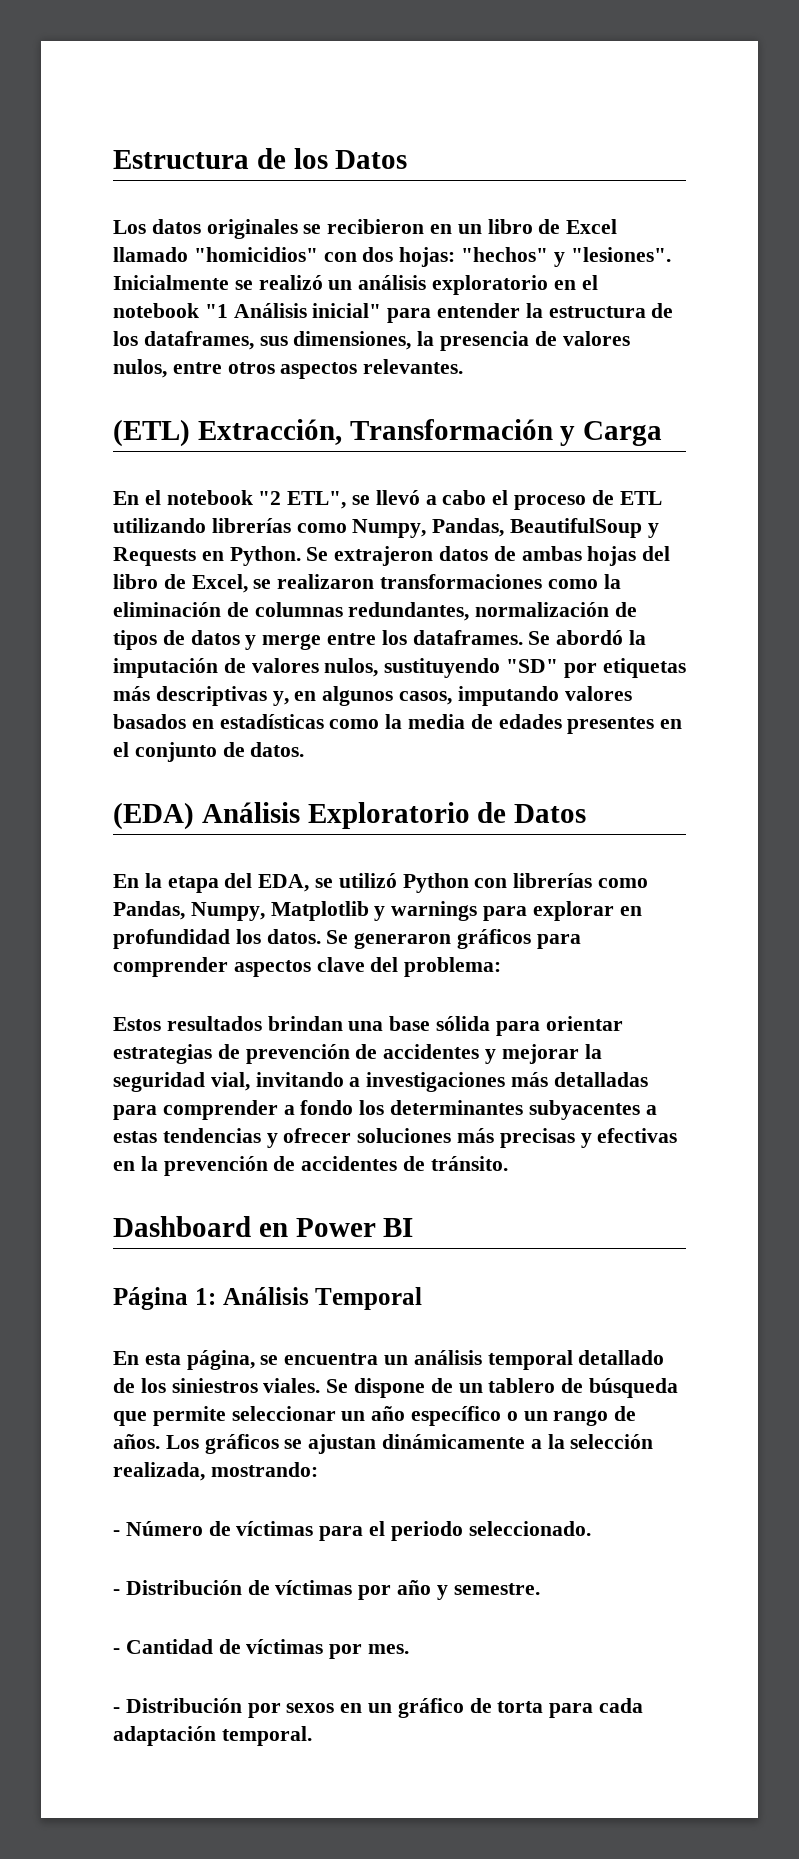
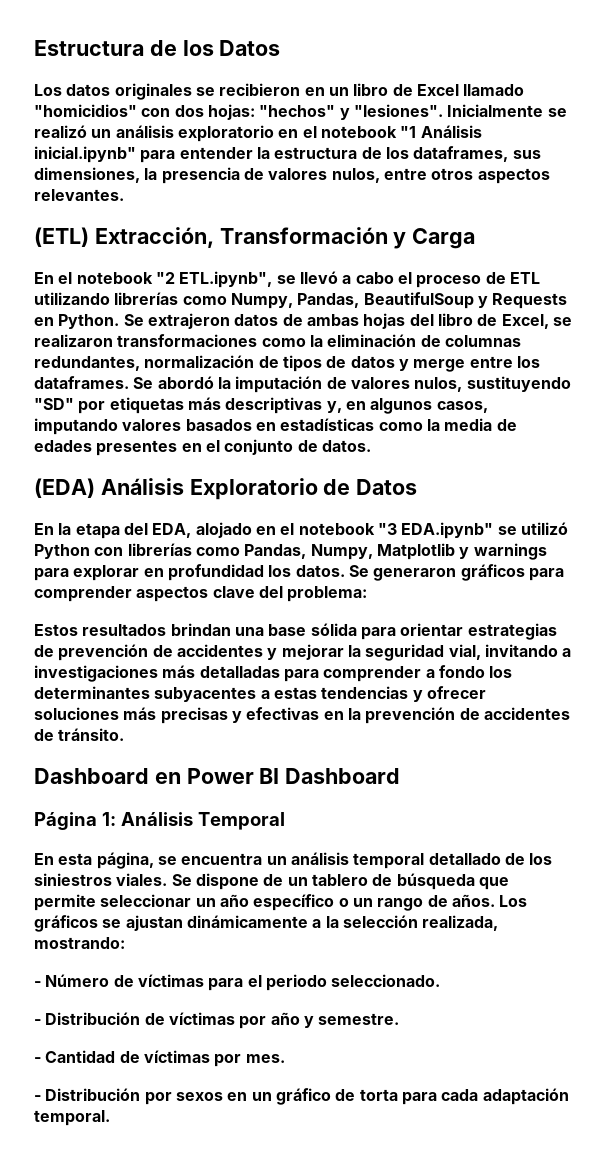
[312,303,382,318] inicial" -> [34,146,136,163] inicial.ipynb"
[287,491,347,509] ETL", -> [179,271,273,288] ETL.ipynb",
(310, 883) none -> [195,522,494,539] alojado en el notebook "3 EDA.ipynb"
(414, 1227) none -> [285,768,401,784] Dashboard

